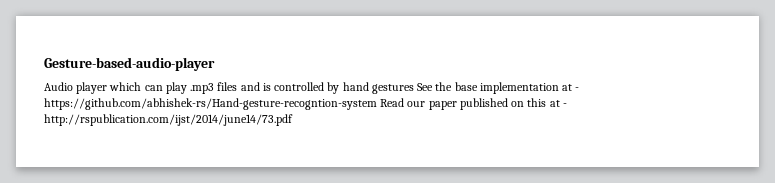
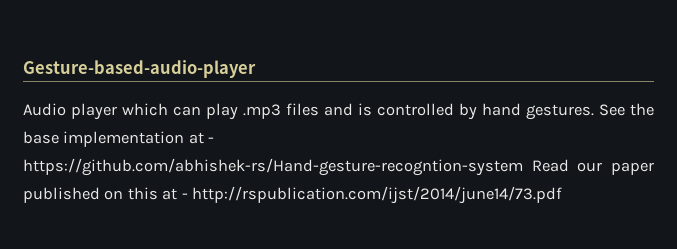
[371,84,414,94] gestures -> [526,104,594,120] gestures.

